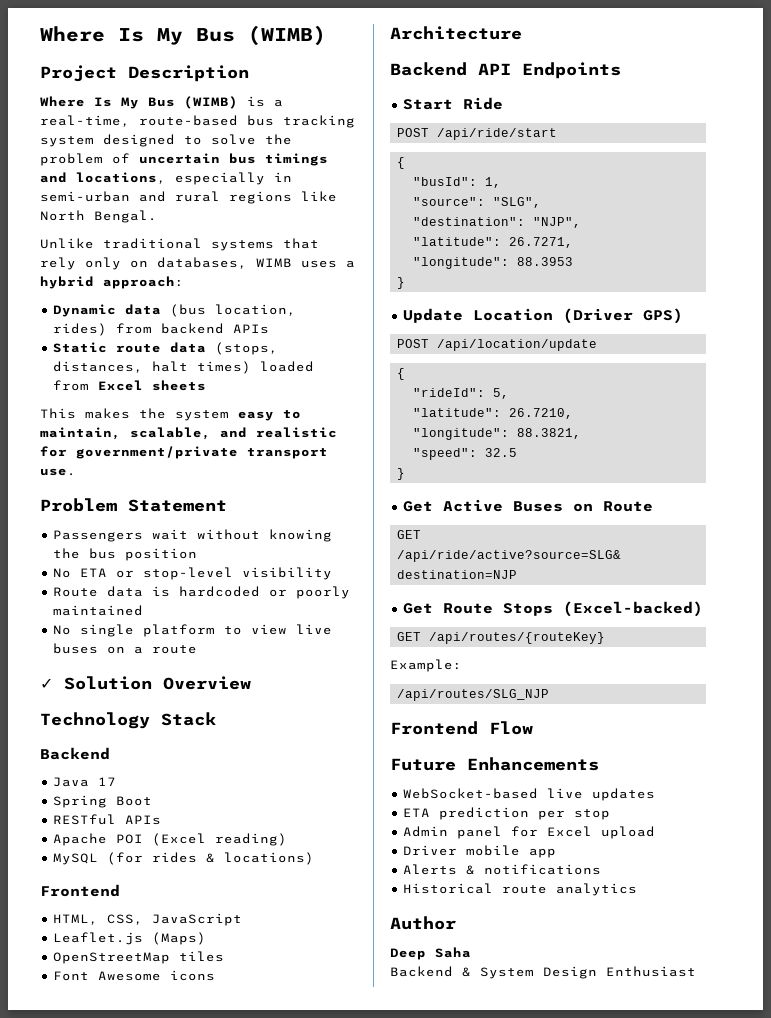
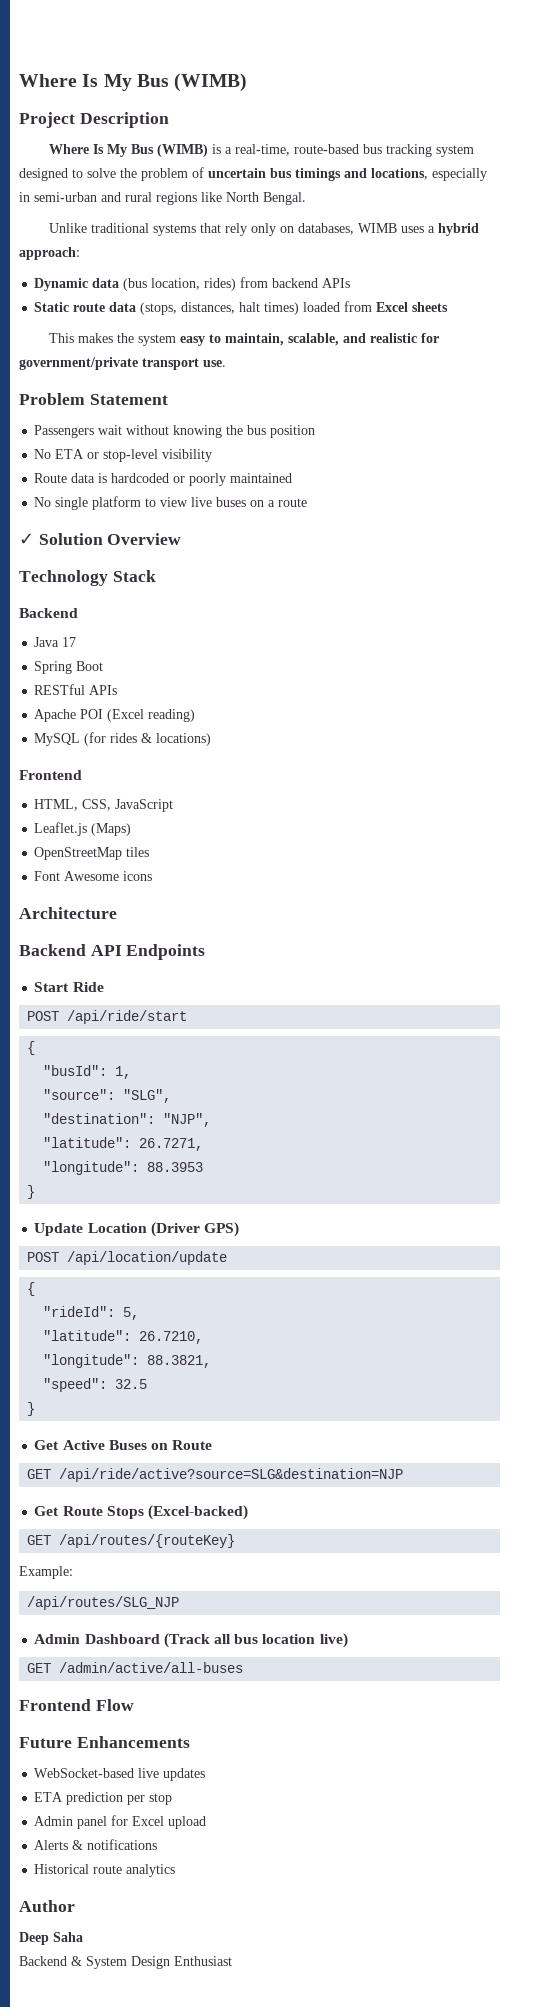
(550, 695) none -> [34,1633,348,1648] [27,1662,244,1673] // Admin Dashboard (Track all bus location live) // GET /admin/active/all-buses
[403,845,557,858] // Driver mobile app -> (207, 1822) none

